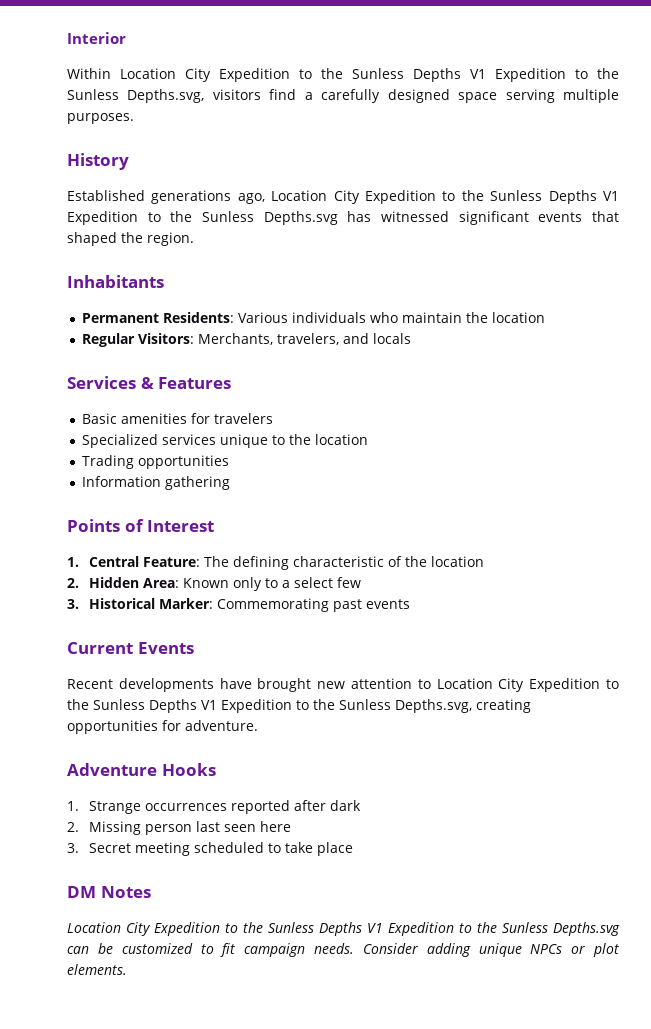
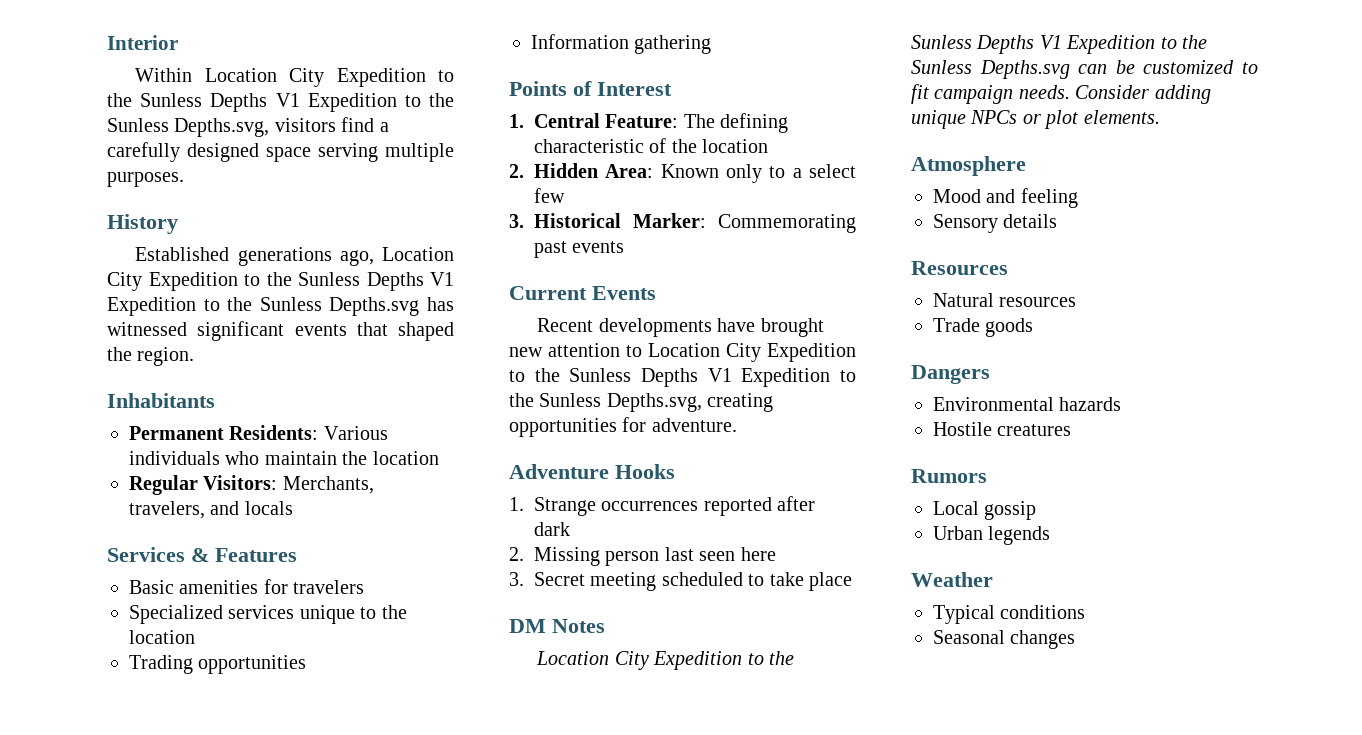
(127, 969) none -> [911,156,1026,176] [933,188,1078,208] [933,214,1058,233] [911,261,1008,275] [933,293,1077,307] [933,318,1034,337] [911,365,990,384] [933,397,1122,411] [933,422,1072,436] [911,469,987,483] [933,501,1037,520] [933,526,1051,545] [911,572,993,587] [933,605,1086,624] [933,630,1076,649] // Atmosphere // Mood and feeling // Sensory details // Resources // Natural resources // Trade goods // Dangers // Environmental hazards // Hostile creatures // Rumors // Local gossip // Urban legends // Weather // Typical conditions // Seasonal changes

